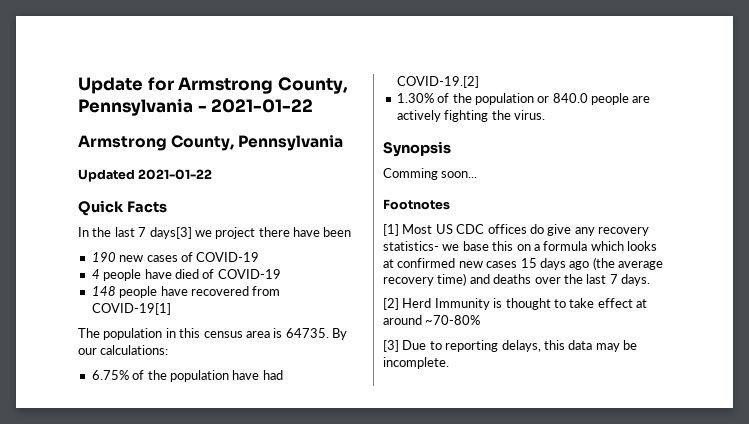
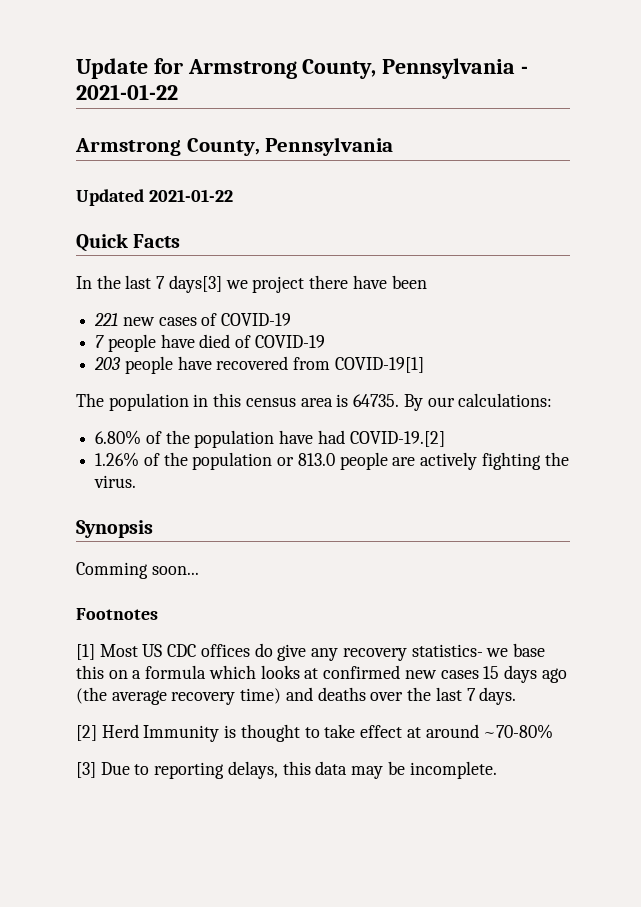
[91,252,116,262] 190 -> [94,313,119,326] 221
[91,269,100,279] 4 -> [95,335,105,348] 7
[91,286,116,296] 148 -> [94,357,122,370] 203
[91,370,129,380] 6.75% -> [95,430,142,445] 6.80%
[396,93,434,103] 1.30% -> [95,452,140,467] 1.26%
[552,93,588,103] 840.0 -> [297,453,335,466] 813.0

